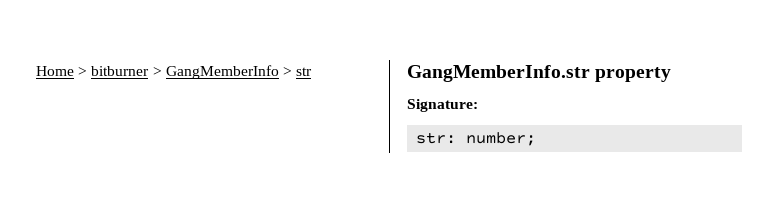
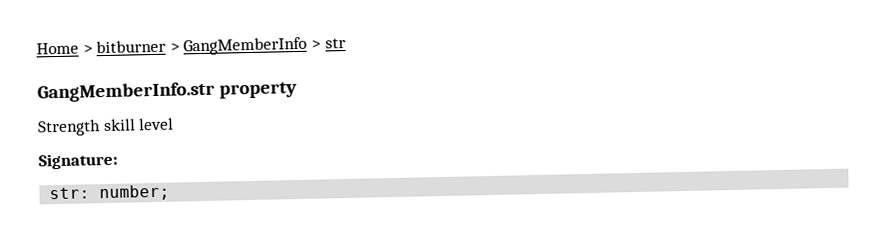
(672, 74) none -> [38,117,175,137] // Strength skill level

